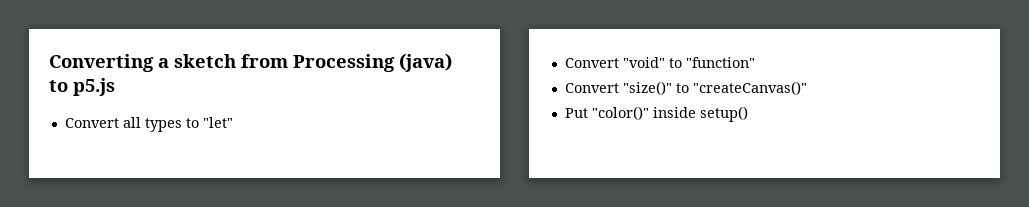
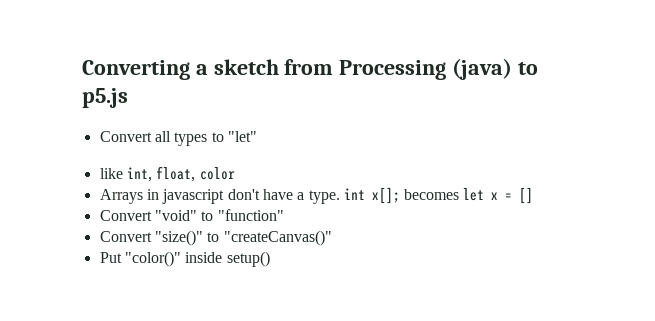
(233, 122) none -> [99,166,235,182] [99,187,534,204] // like int, float, color // Arrays in javascript don't have a type. int x[]; becomes let x = []

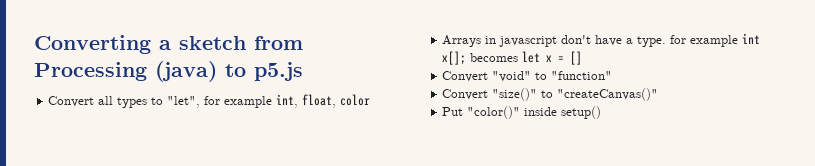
[227,131,257,142] [99,168,123,179] "let" // like -> [167,96,273,108] "let", for example
(340, 197) none -> [670,35,739,47] for example

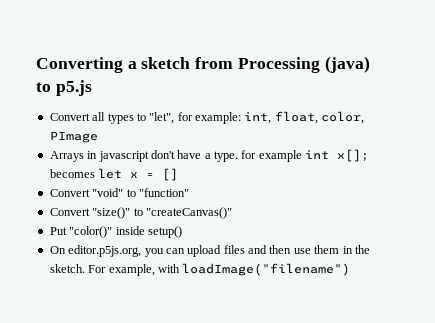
[224,96,273,108] example -> [195,112,241,124] example:
[340,94,371,106] color -> [321,111,365,124] [49,131,98,143] color, PImage
(602, 112) none -> [49,245,370,257] [49,263,351,276] // On editor.p5js.org, you can upload files and then use them in the sketch. For example, with loadImage("filename")

